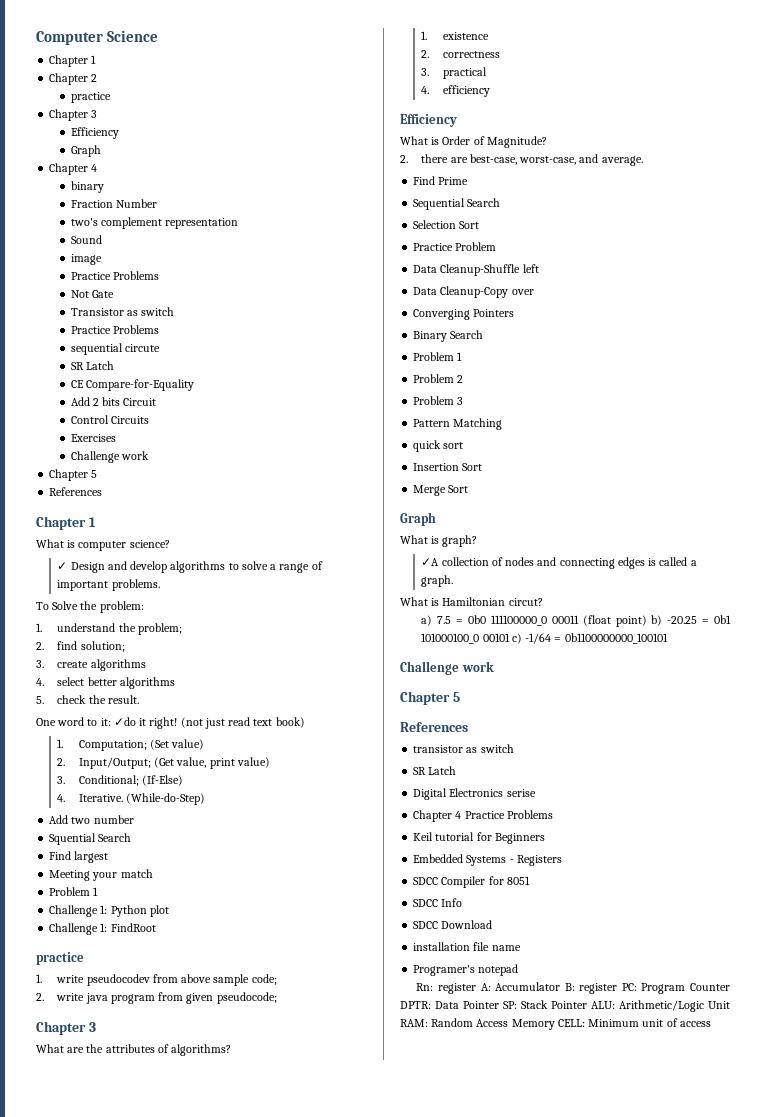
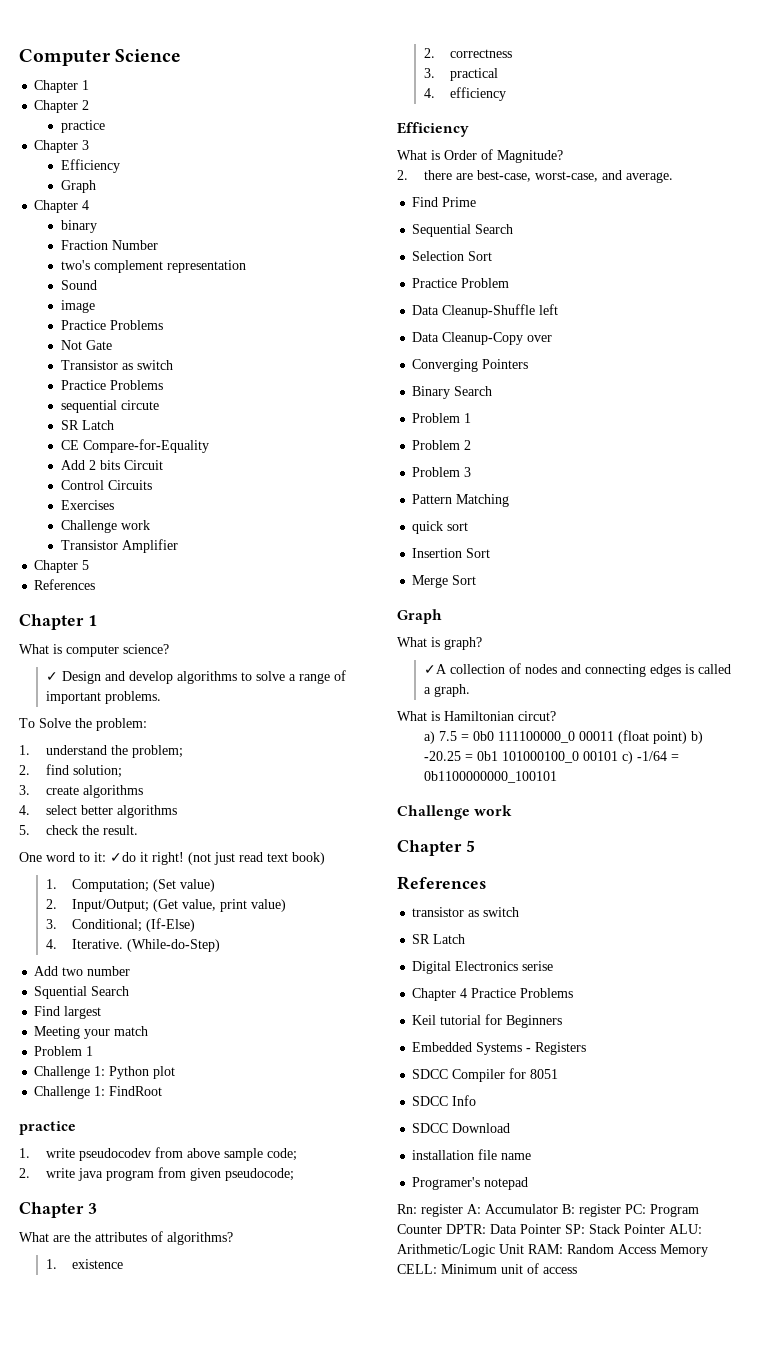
(149, 455) none -> [60,539,178,553] // Transistor Amplifier

